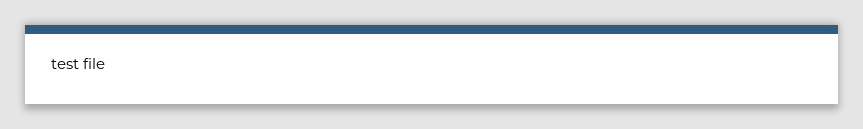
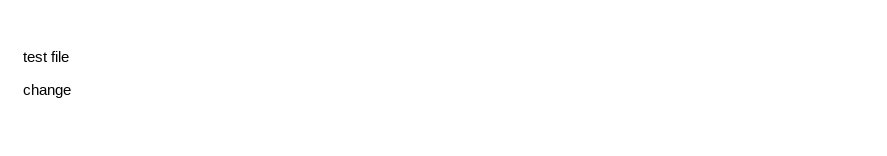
(106, 63) none -> [23,84,71,98] // change

